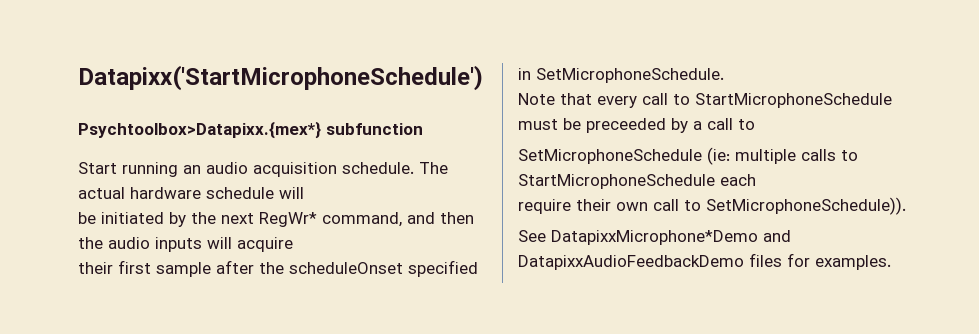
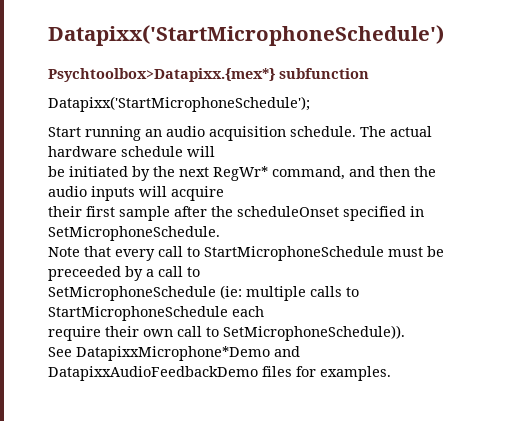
(423, 129) none -> [48,96,310,112] // Datapixx('StartMicrophoneSchedule');

